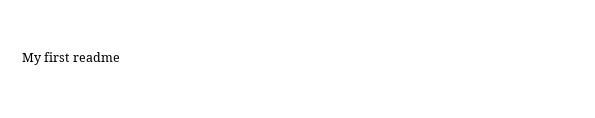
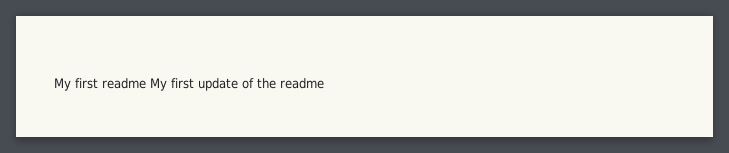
(120, 57) none -> [150,78,324,91] My first update of the readme

